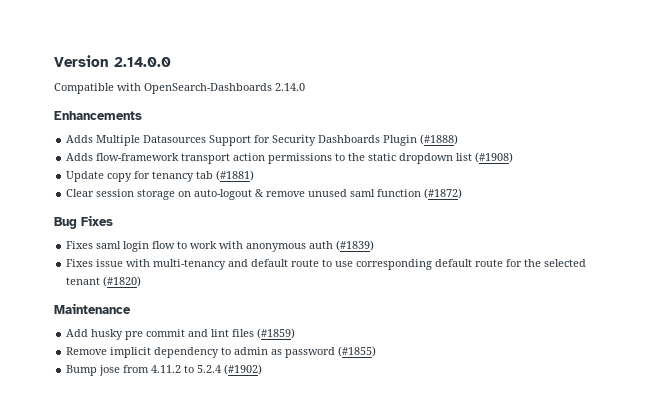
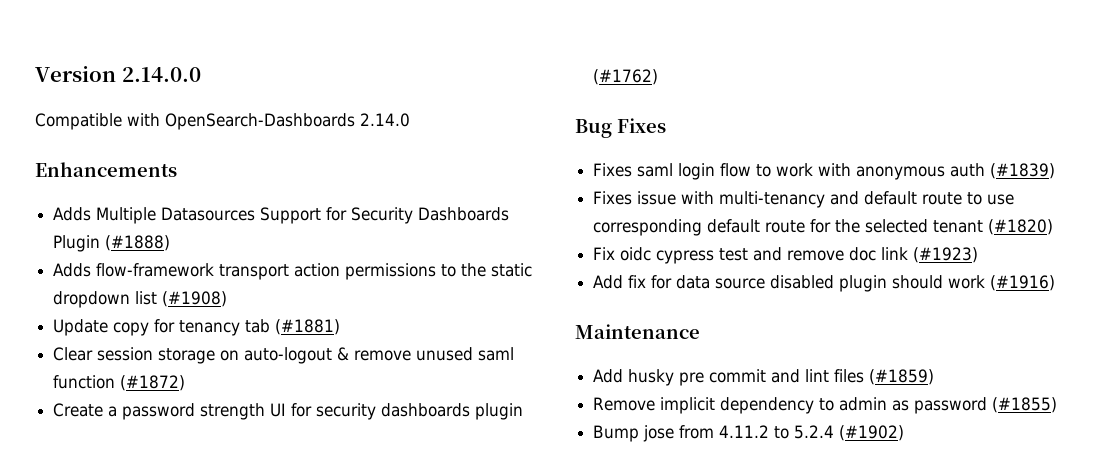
(463, 193) none -> [53,403,524,420] [593,69,659,85] // Create a password strength UI for security dashboards plugin (#1762)
(142, 281) none -> [593,247,979,264] [593,275,1056,292] // Fix oidc cypress test and remove doc link (#1923) // Add fix for data source disabled plugin should work (#1916)

